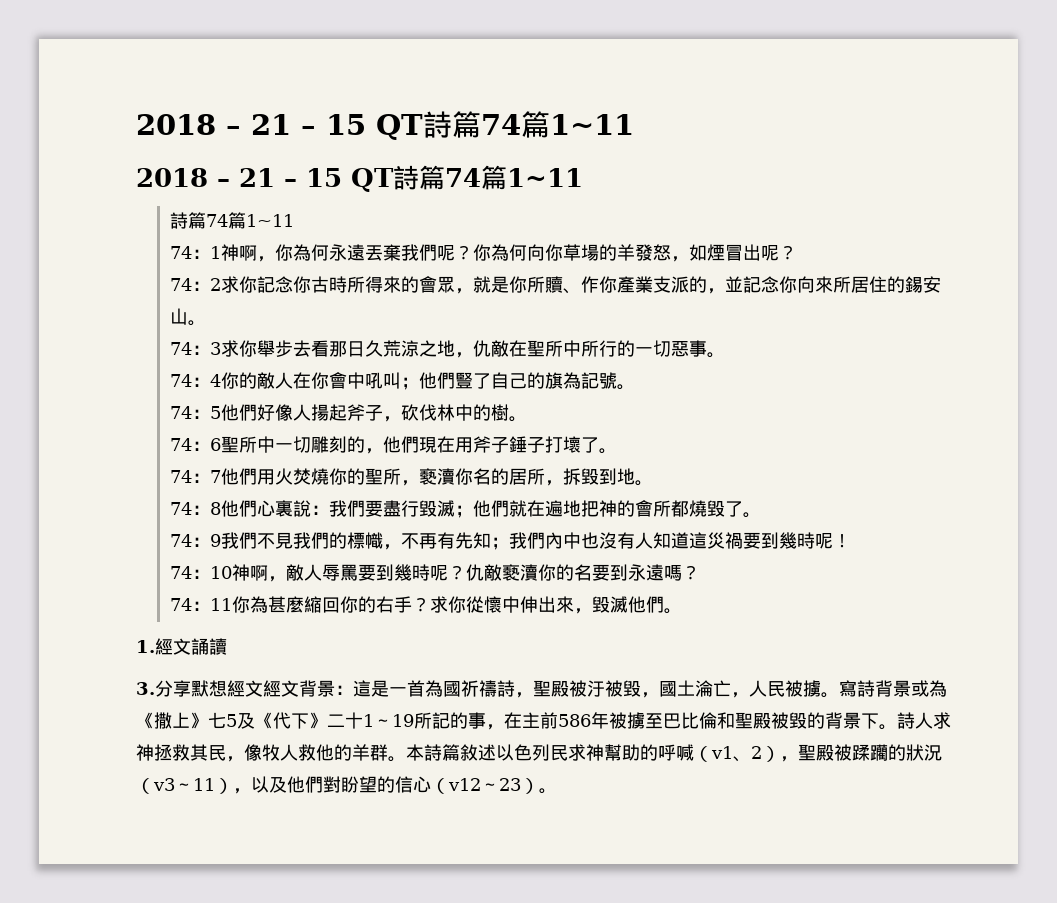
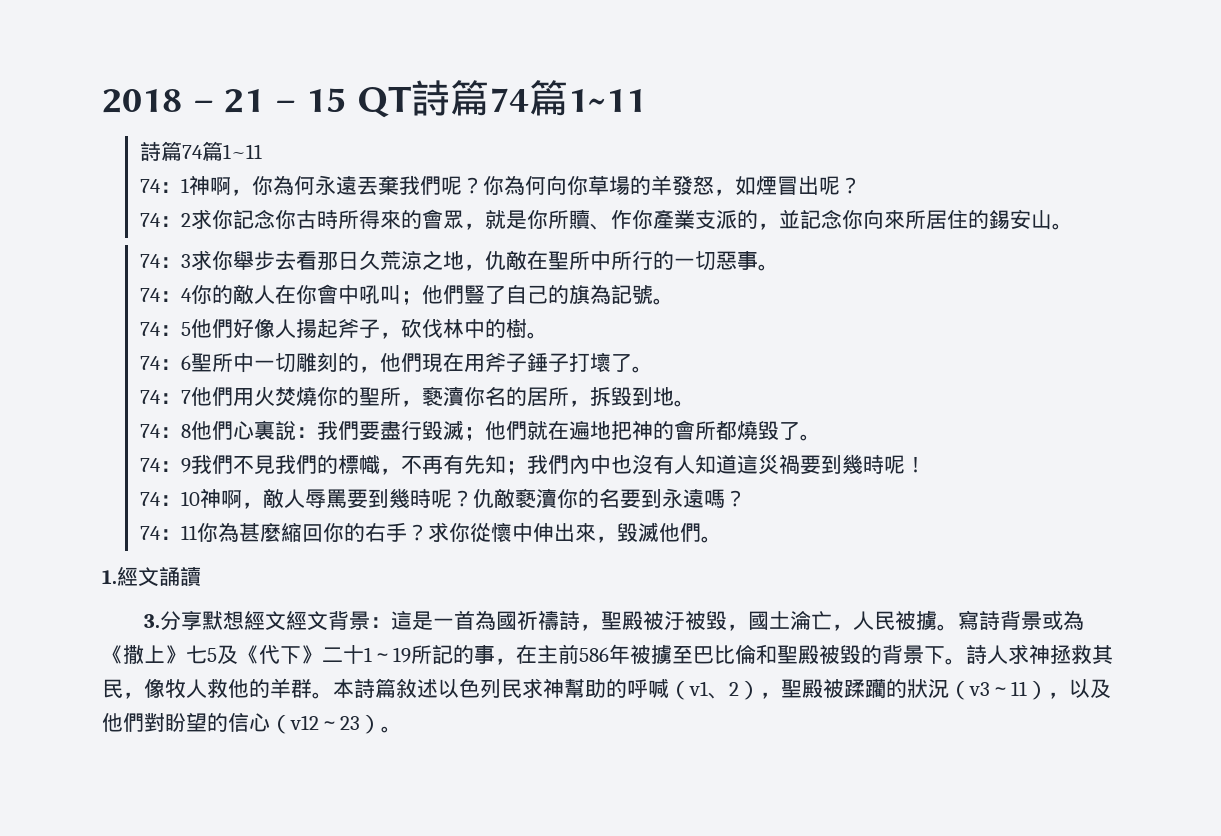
[136,165,583,192] // 2018 – 21 – 15 QT詩篇74篇1~11 -> (646, 100) none

